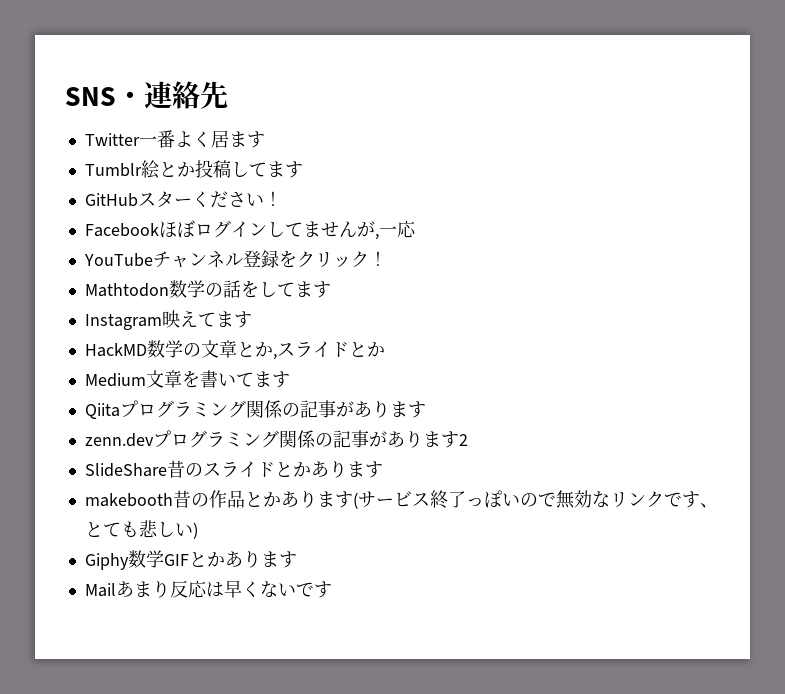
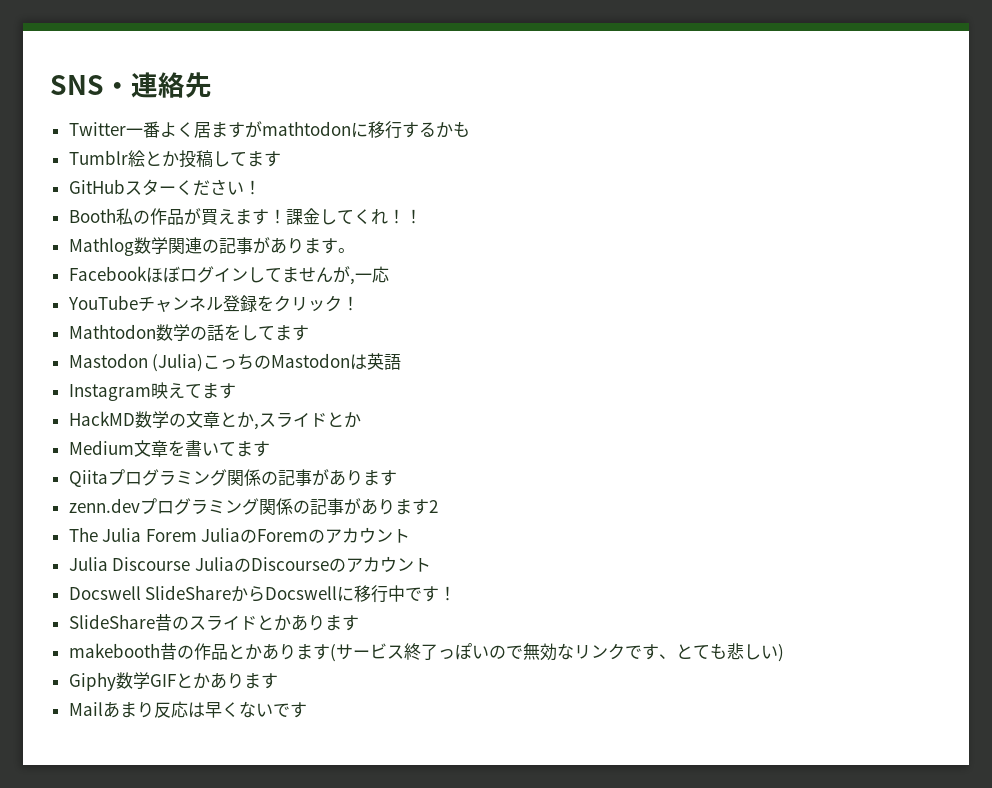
(265, 139) none -> [244,121,470,139] がmathtodonに移行するかも
(282, 198) none -> [68,208,422,225] [68,237,355,256] // Booth私の作品が買えます！課金してくれ！！ // Mathlog数学関連の記事があります。
(331, 289) none -> [68,353,402,372] // Mastodon (Julia)こっちのMastodonは英語
(468, 440) none -> [68,527,411,544] [68,556,431,573] [68,585,457,603] // The Julia Forem JuliaのForemのアカウント // Julia Discourse JuliaのDiscourseのアカウント // Docswell SlideShareからDocswellに移行中です！

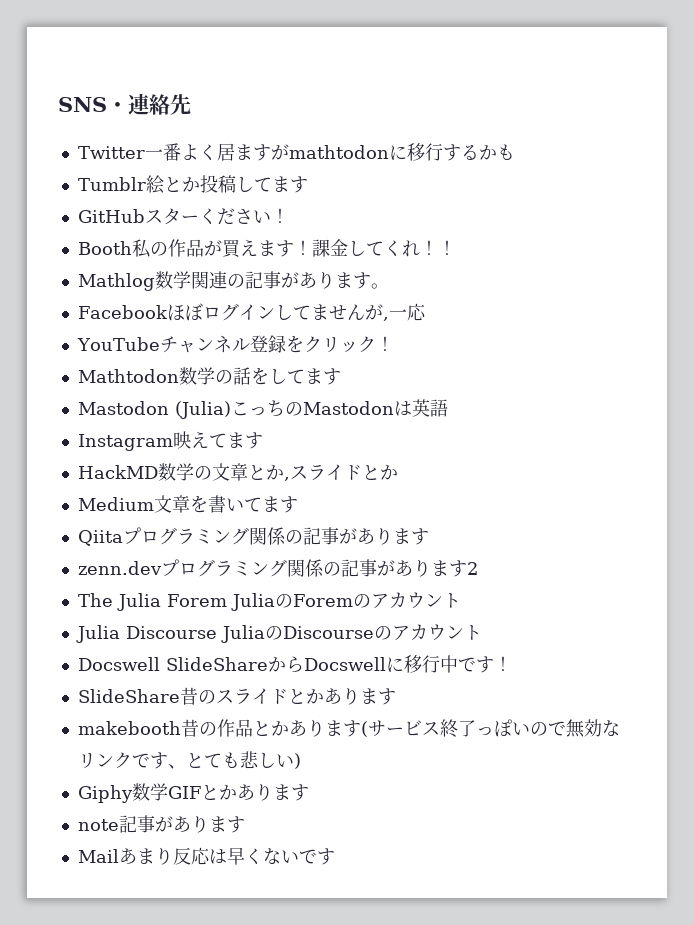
(278, 681) none -> [77,815,245,833] // note記事があります

